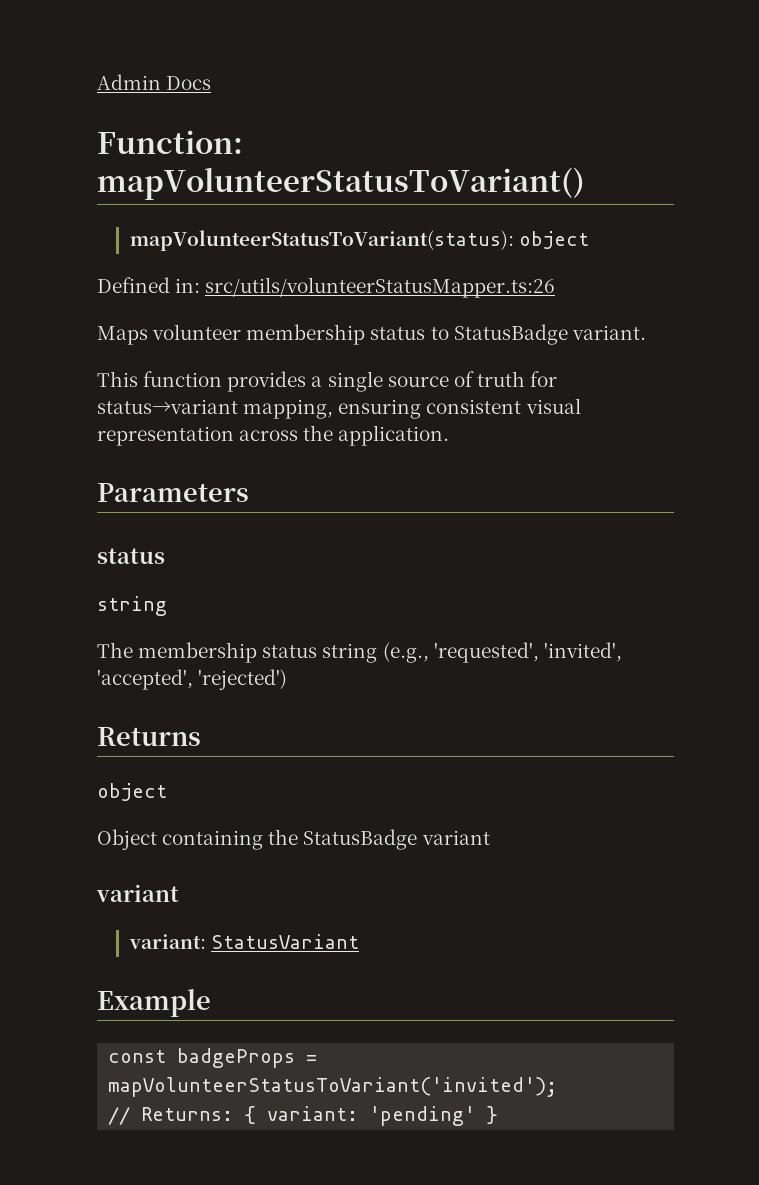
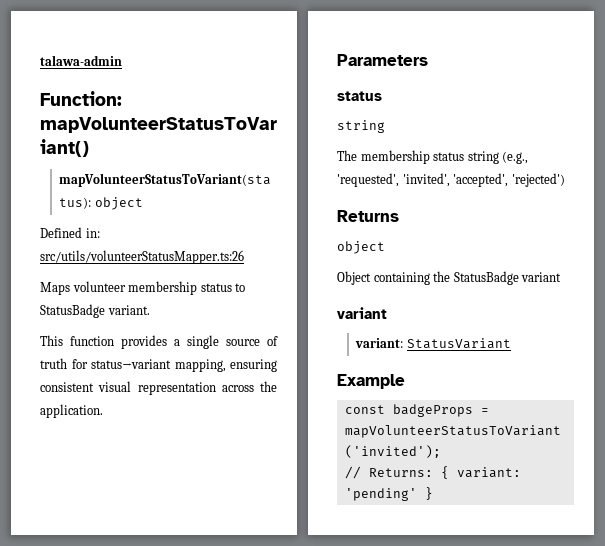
[97,74,212,90] Admin Docs -> [40,55,122,66] talawa-admin

